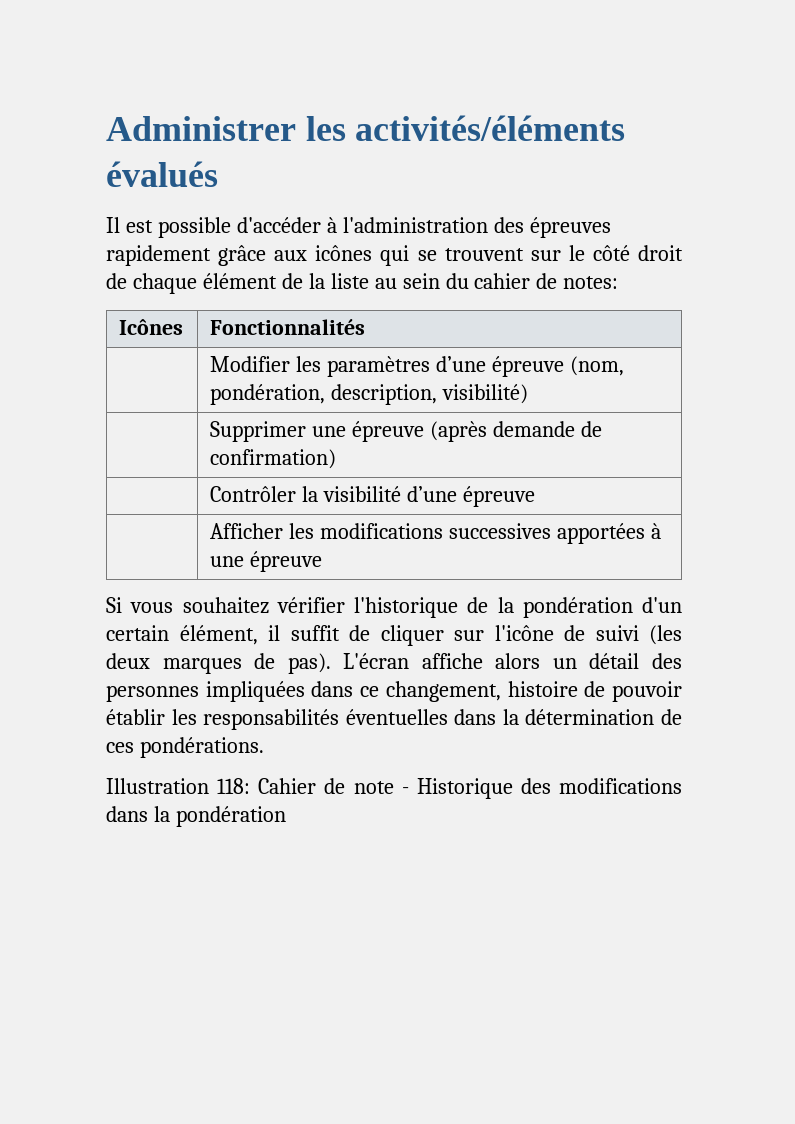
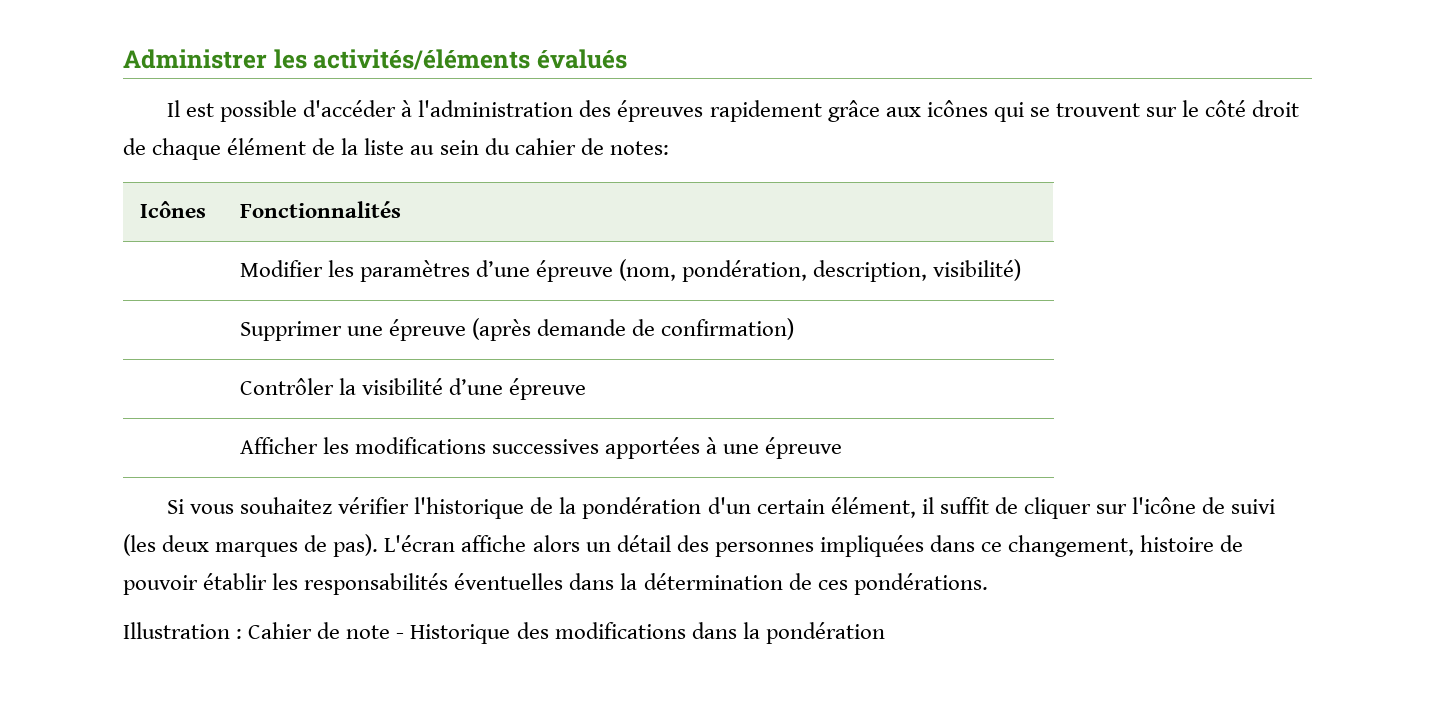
[217,778,251,794] 118: -> [236,629,243,639] :

